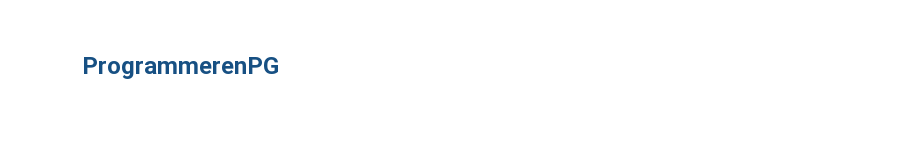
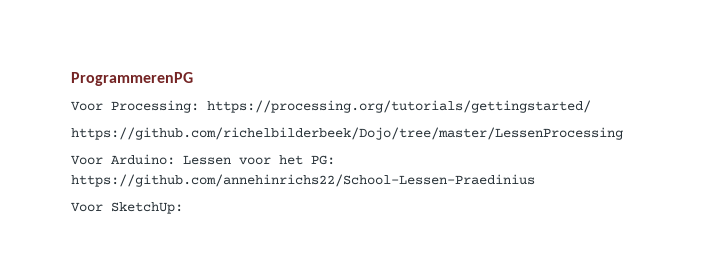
(279, 68) none -> [71,100,591,113] [71,127,623,140] [71,154,335,165] [71,174,535,187] [71,202,183,214] // Voor Processing: https://processing.org/tutorials/gettingstarted/ // https://github.com/richelbilderbeek/Dojo/tree/master/LessenProcessing // Voor Arduino: Lessen voor het PG: https://github.com/annehinrichs22/School-Lessen-Praedinius // Voor SketchUp:

